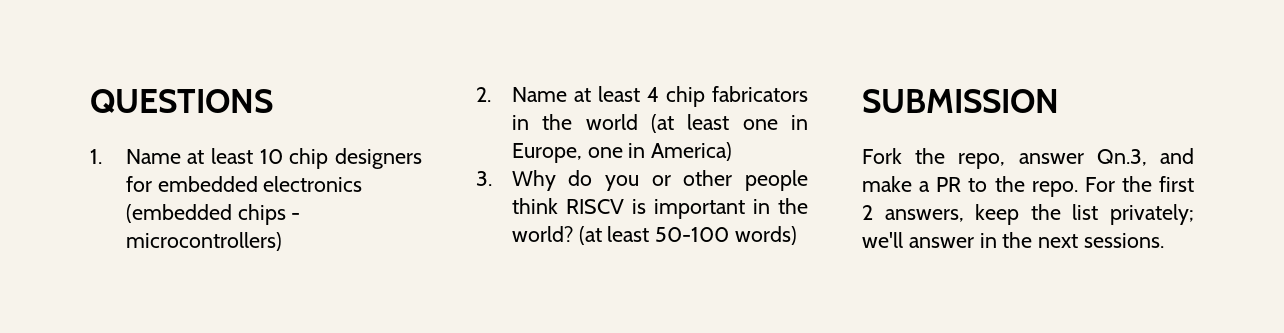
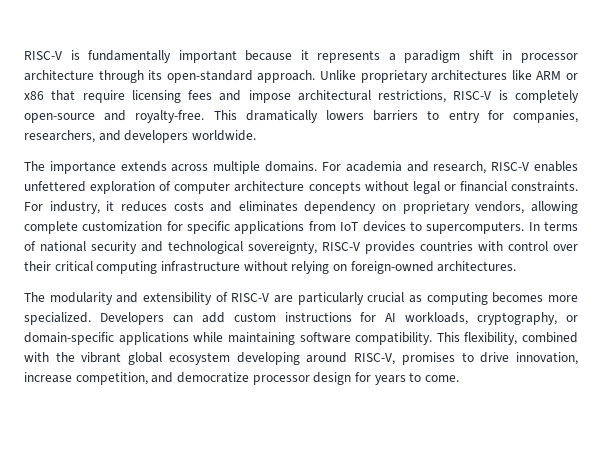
[90,89,273,113] [90,148,422,169] [125,176,363,192] [125,204,301,225] [125,232,282,251] [476,86,808,107] [511,114,808,133] [511,142,733,163] [476,170,808,191] [511,198,808,219] [511,226,797,245] [862,89,1059,113] [862,148,1194,169] [862,176,1194,197] [862,204,1194,225] [862,232,1165,248] QUESTIONS // 1. Name at least 10 chip designers for embedded electronics (embedded chips - microcontrollers) // 2. Name at least 4 chip fabricators in the world (at least one in Europe, one in America) // 3. Why do you or other people think RISCV is important in the world? (at least 50-100 words) // SUBMISSION // Fork the repo, answer Qn.3, and make a PR to the repo. For the first 2 answers, keep the list privately; we'll answer in the next sessions. -> [24,50,578,63] [24,70,579,83] [24,90,579,103] [24,110,578,123] [24,130,256,143] [24,161,578,174] [24,181,579,194] [24,201,578,214] [24,221,579,234] [24,241,578,254] [24,261,517,274] [24,292,579,305] [24,312,578,325] [24,332,578,345] [24,352,579,365] [24,372,459,385] RISC-V is fundamentally important because it represents a paradigm shift in processor architecture through its open-standard approach. Unlike proprietary architectures like ARM or x86 that require licensing fees and impose architectural restrictions, RISC-V is completely open-source and royalty-free. This dramatically lowers barriers to entry for companies, researchers, and developers worldwide. // The importance extends across multiple domains. For academia and research, RISC-V enables unfettered exploration of computer architecture concepts without legal or financial constraints. For industry, it reduces costs and eliminates dependency on proprietary vendors, allowing complete customization for specific applications from IoT devices to supercomputers. In terms of national security and technological sovereignty, RISC-V provides countries with control over their critical computing infrastructure without relying on foreign-owned architectures. // The modularity and extensibility of RISC-V are particularly crucial as computing becomes more specialized. Developers can add custom instructions for AI workloads, cryptography, or domain-specific applications while maintaining software compatibility. This flexibility, combined with the vibrant global ecosystem developing around RISC-V, promises to drive innovation, increase competition, and democratize processor design for years to come.

